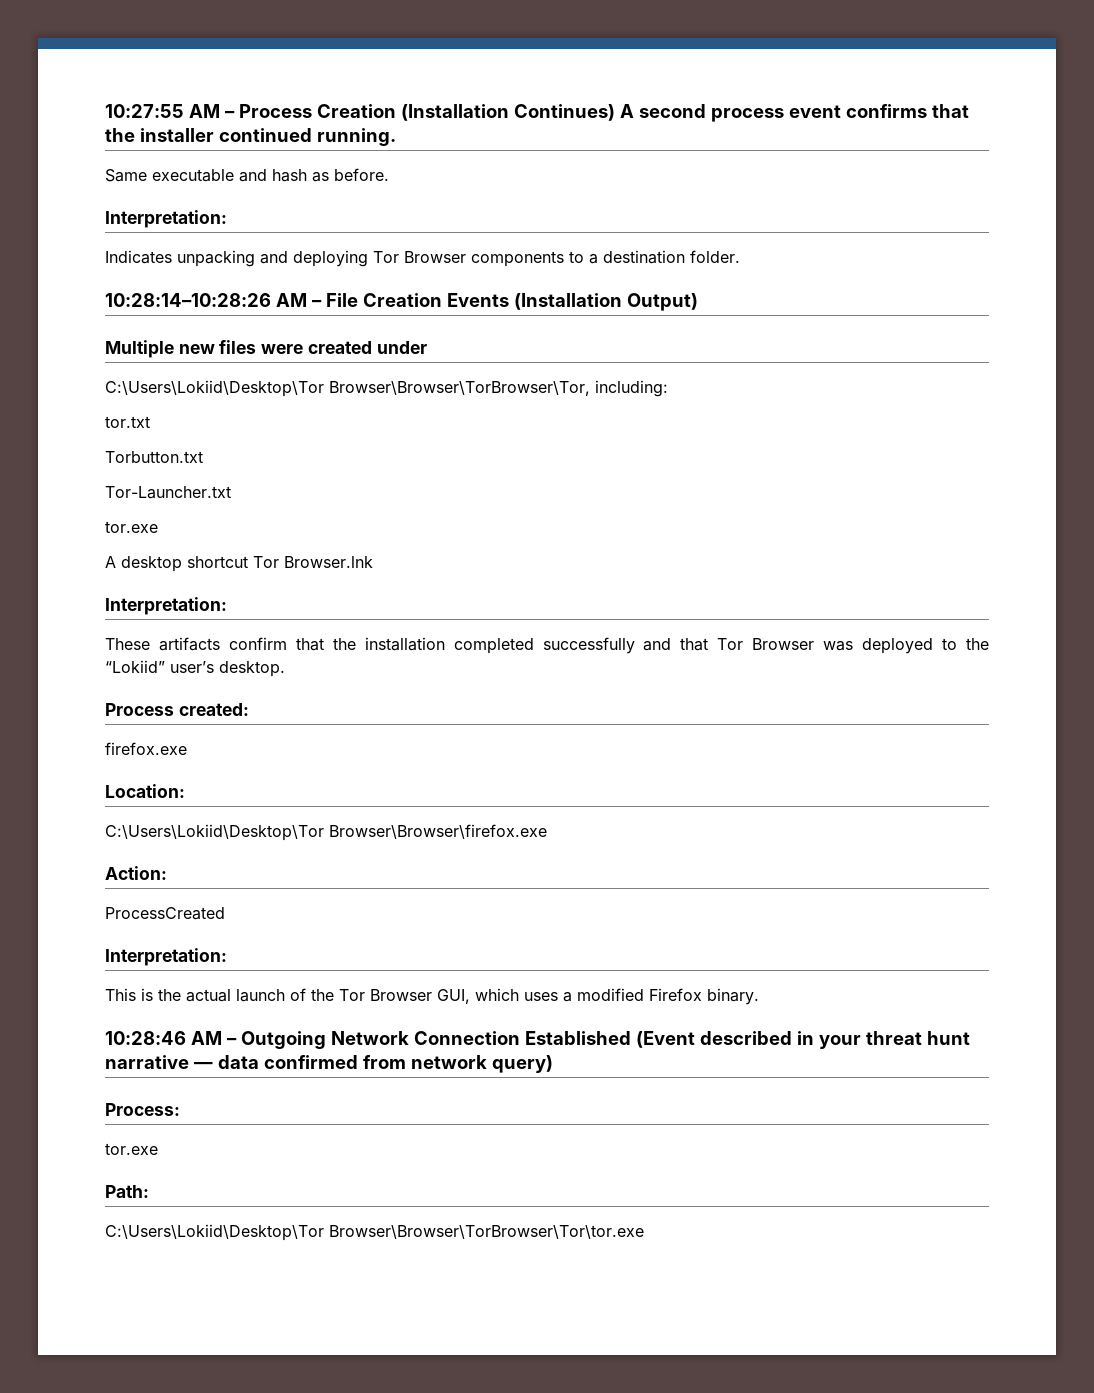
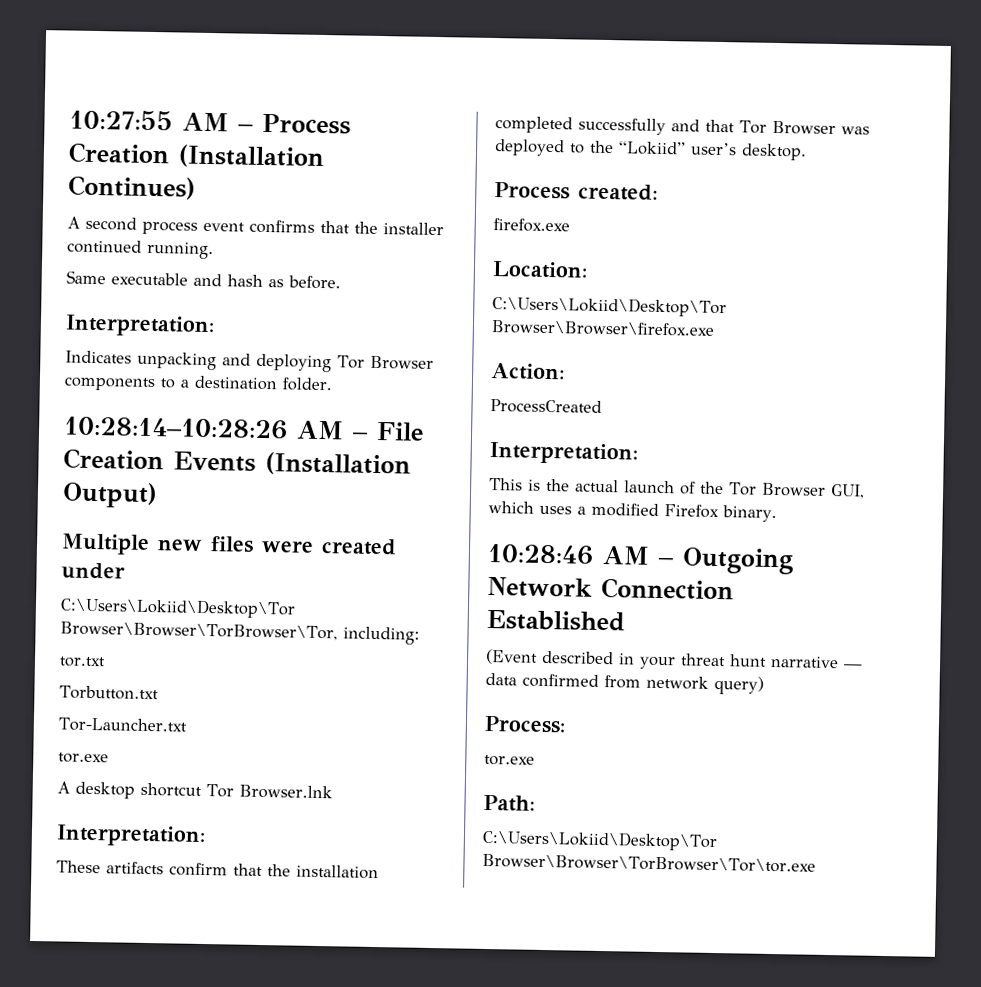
(615, 112) none -> (196, 187) //
(631, 1038) none -> (625, 620) //

